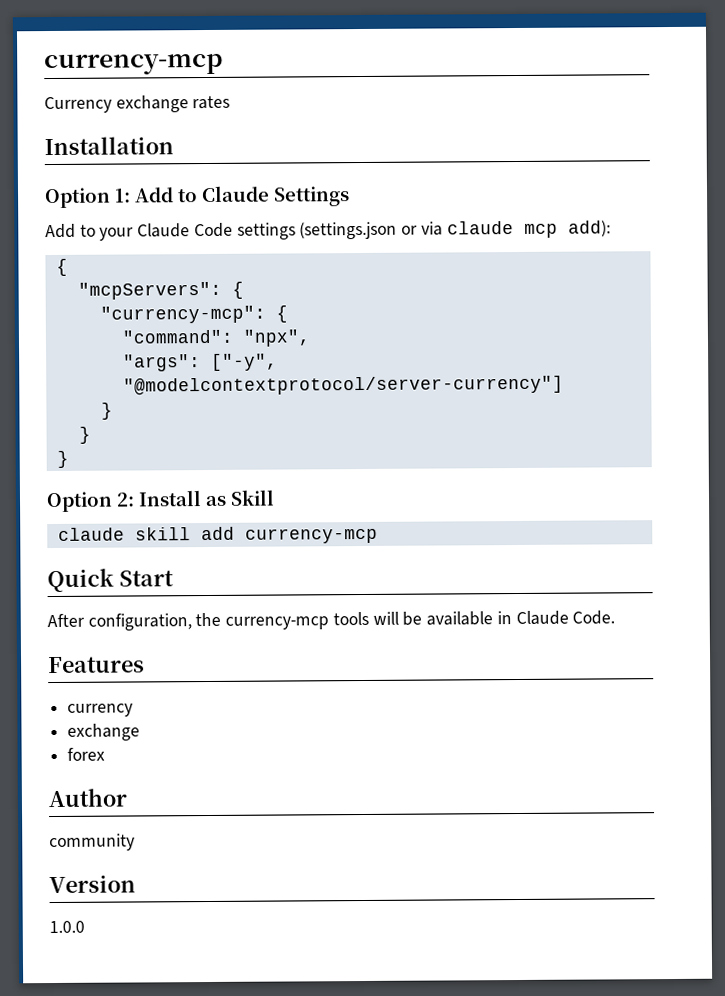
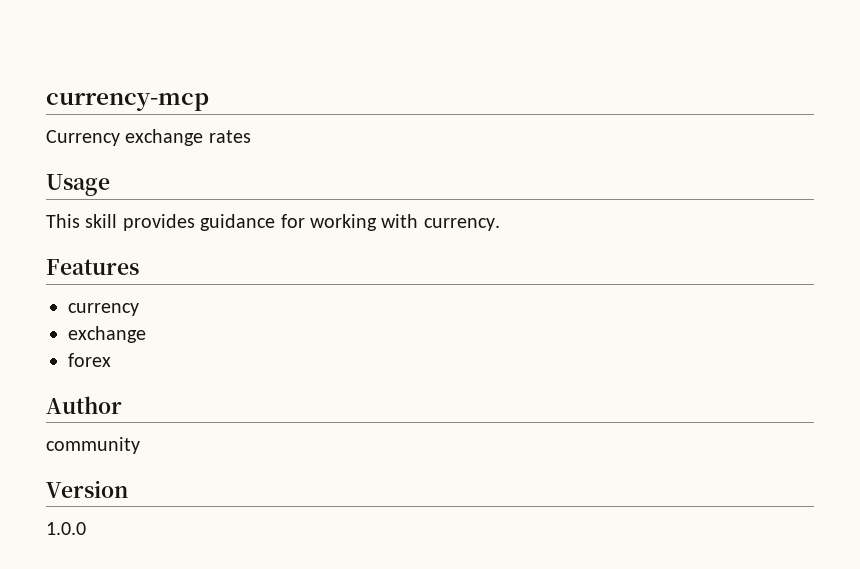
[44,136,174,156] [44,185,350,209] [45,220,611,241] [55,258,68,276] [77,281,244,300] [99,305,288,324] [121,329,311,347] [122,353,278,372] [122,375,564,396] [100,402,113,420] [78,426,91,444] [56,450,69,468] [46,489,275,513] [57,526,378,544] [47,568,174,593] [47,610,616,631] Installation // Option 1: Add to Claude Settings // Add to your Claude Code settings (settings.json or via claude mcp add): // { // "mcpServers": { // "currency-mcp": { // "command": "npx", // "args": ["-y", "@modelcontextprotocol/server-currency"] // } // } // } // Option 2: Install as Skill // claude skill add currency-mcp // Quick Start // After configuration, the currency-mcp tools will be available in Claude Code. -> [46,174,110,196] [46,214,500,231] Usage // This skill provides guidance for working with currency.

